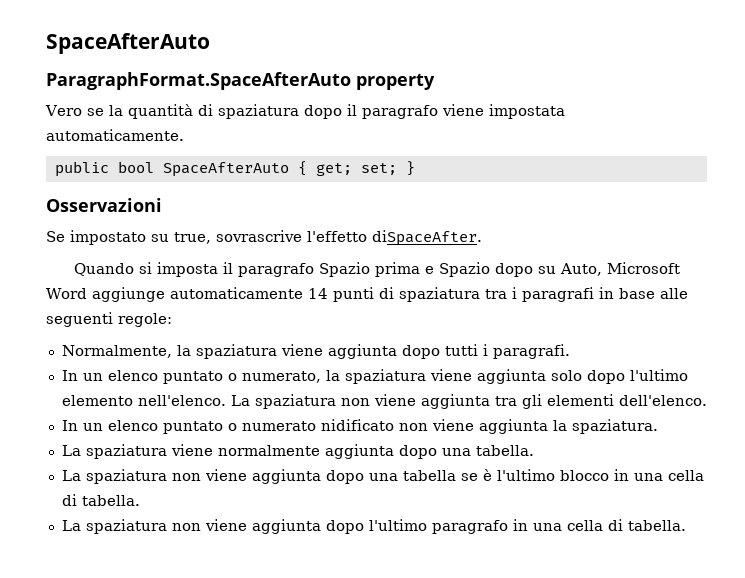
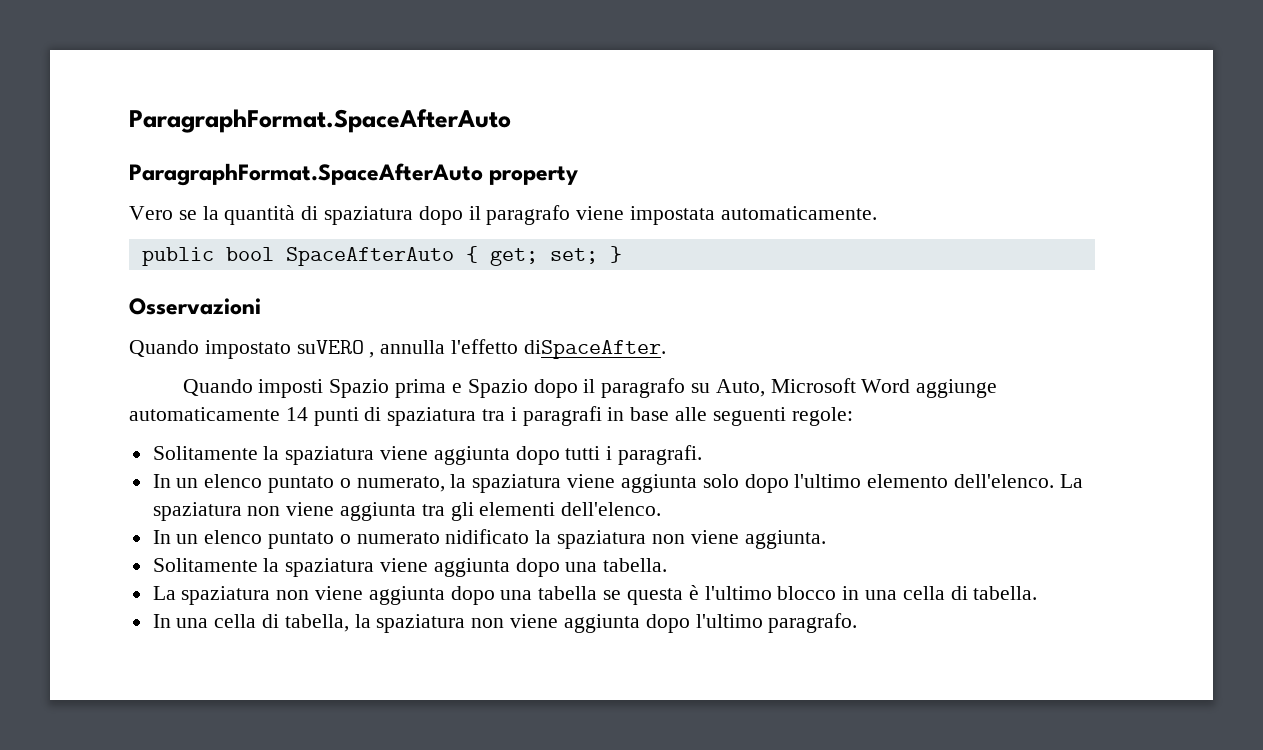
[46,33,210,54] SpaceAfterAuto -> [129,109,511,133] ParagraphFormat.SpaceAfterAuto
[46,230,302,245] Se impostato su true, sovrascrive -> [129,340,446,359] Quando impostato suVERO , annulla
[139,262,315,277] si imposta il paragrafo -> [258,379,324,398] imposti
(534, 270) none -> [583,378,686,398] il paragrafo
[61,345,172,358] Normalmente, -> [152,446,258,460] Solitamente
[137,395,226,406] nell'elenco. -> [953,474,1054,488] dell'elenco.
[398,419,658,434] [61,444,320,459] non viene aggiunta la spaziatura. // La spaziatura viene normalmente -> [535,530,826,549] [152,558,429,577] la spaziatura non viene aggiunta. // Solitamente la spaziatura viene
(478, 477) none -> [626,588,683,605] questa
[61,520,81,531] La -> [152,614,371,632] In una cella di tabella, la
[431,519,686,534] paragrafo in una cella di tabella. -> [768,613,858,633] paragrafo.

